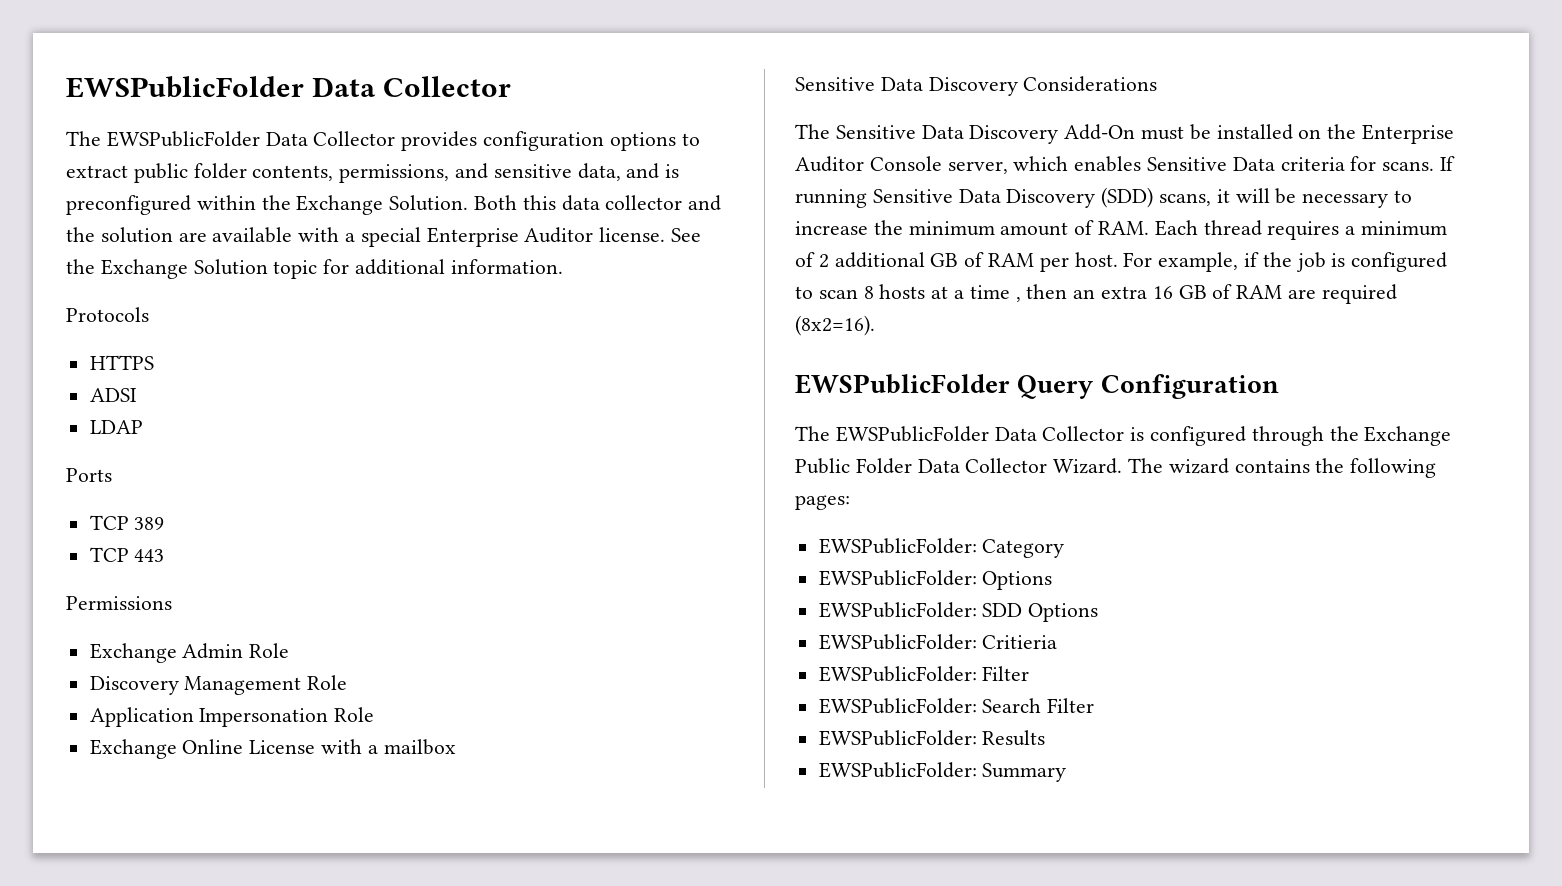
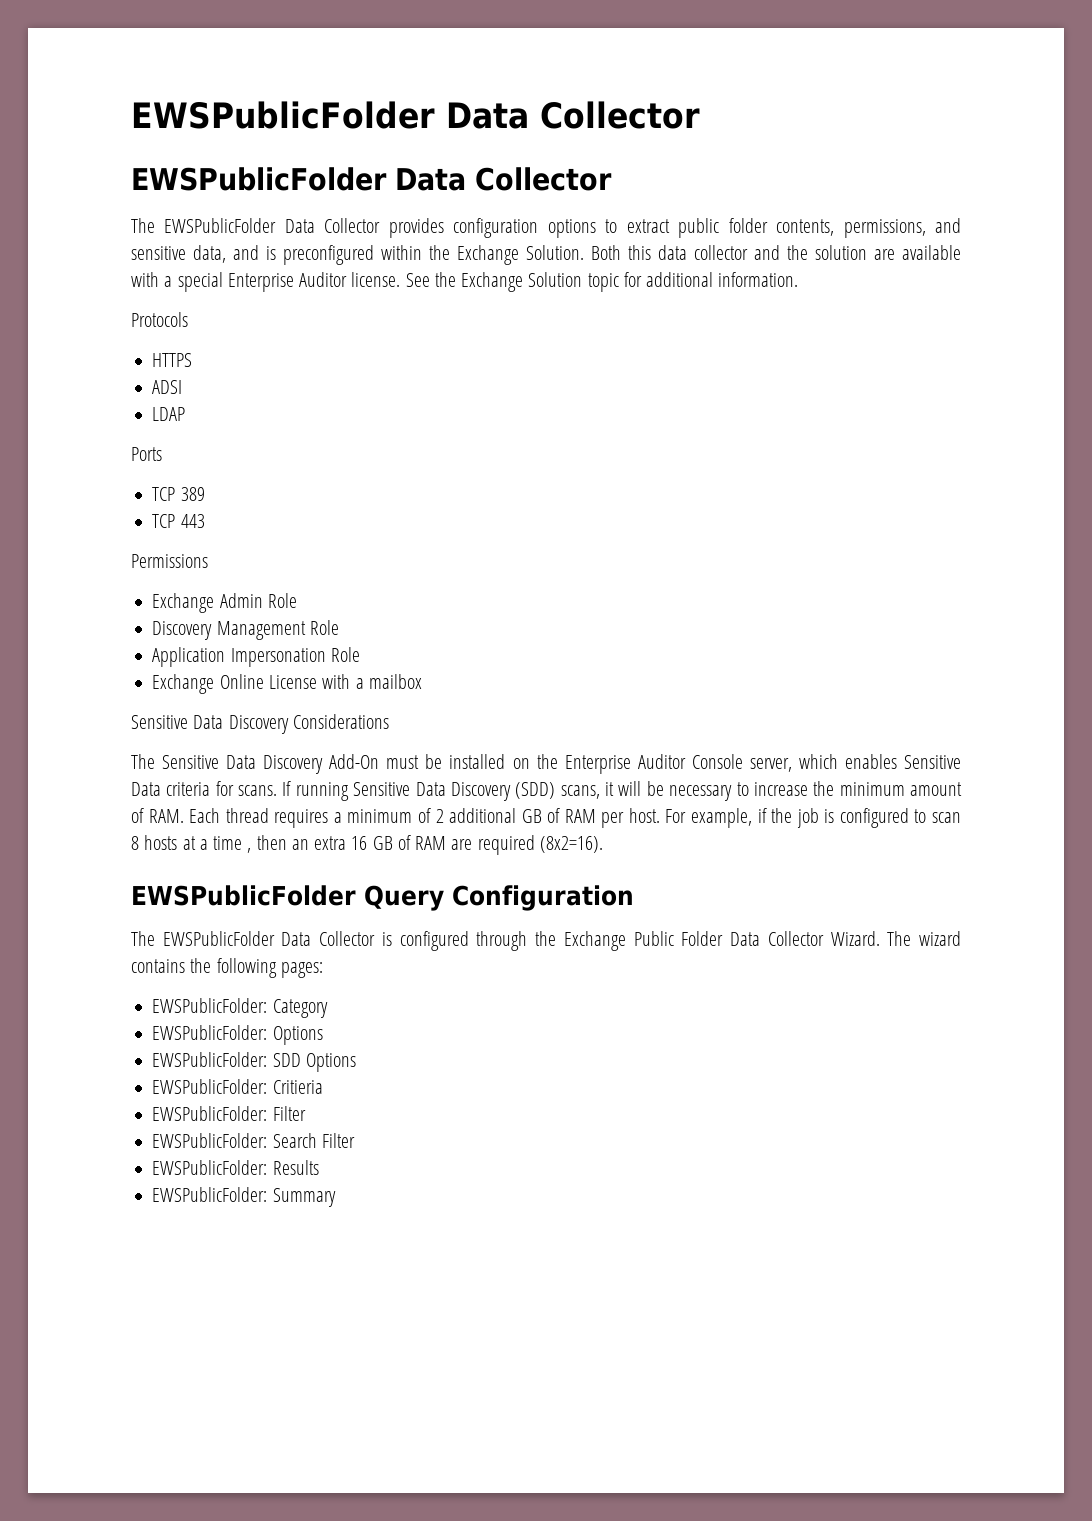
[66,76,512,98] EWSPublicFolder Data Collector -> [131,101,700,129] [131,167,612,191] EWSPublicFolder Data Collector // EWSPublicFolder Data Collector

